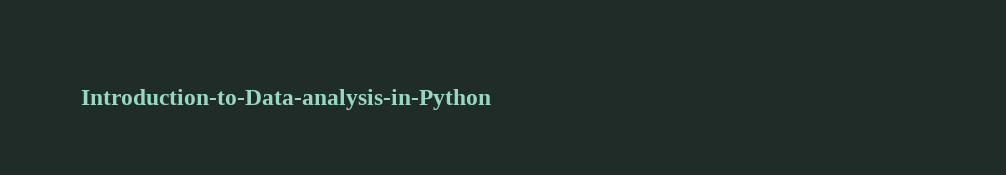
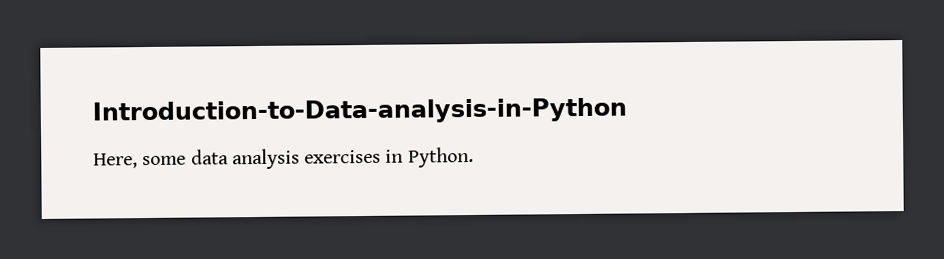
(491, 99) none -> [93,146,474,170] // Here, some data analysis exercises in Python.

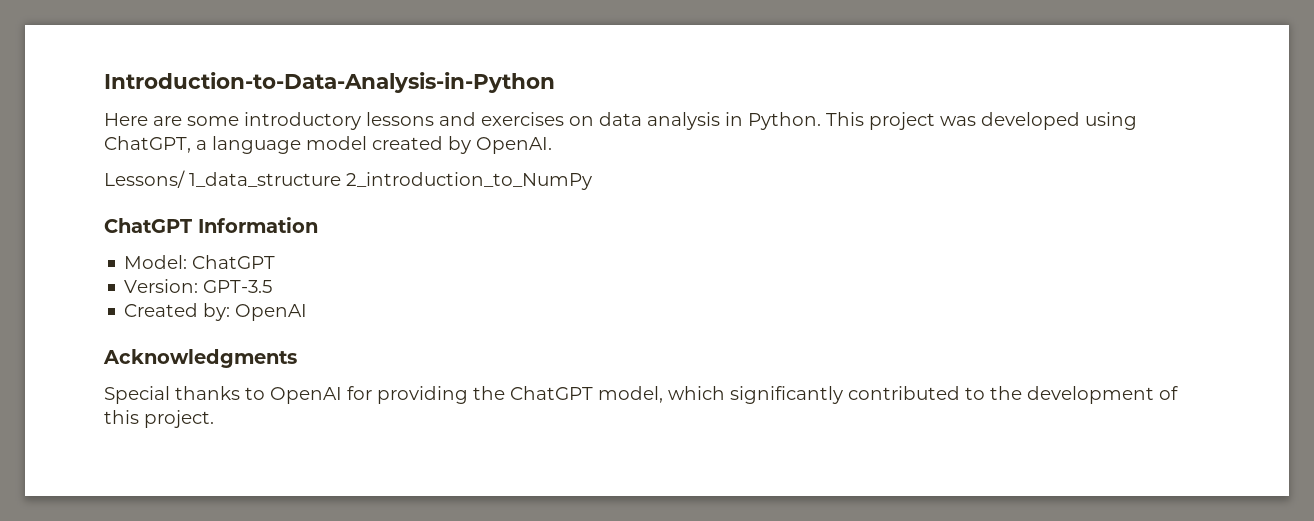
[92,97,627,126] [93,153,187,169] Introduction-to-Data-analysis-in-Python // Here, some -> [104,72,555,93] [104,112,594,130] Introduction-to-Data-Analysis-in-Python // Here are some introductory lessons and exercises on
[304,149,382,164] exercises -> (720, 121) none
(474, 157) none -> [826,112,1137,130] [104,136,552,154] [104,170,592,190] [104,217,318,233] [124,255,276,269] [124,279,273,293] [124,303,308,321] [103,349,297,368] [104,386,1178,404] [104,410,214,428] This project was developed using ChatGPT, a language model created by OpenAI. // Lessons/ 1_data_structure 2_introduction_to_NumPy // ChatGPT Information // Model: ChatGPT // Version: GPT-3.5 // Created by: OpenAI // Acknowledgments // Special thanks to OpenAI for providing the ChatGPT model, which significantly contributed to the development of this project.

